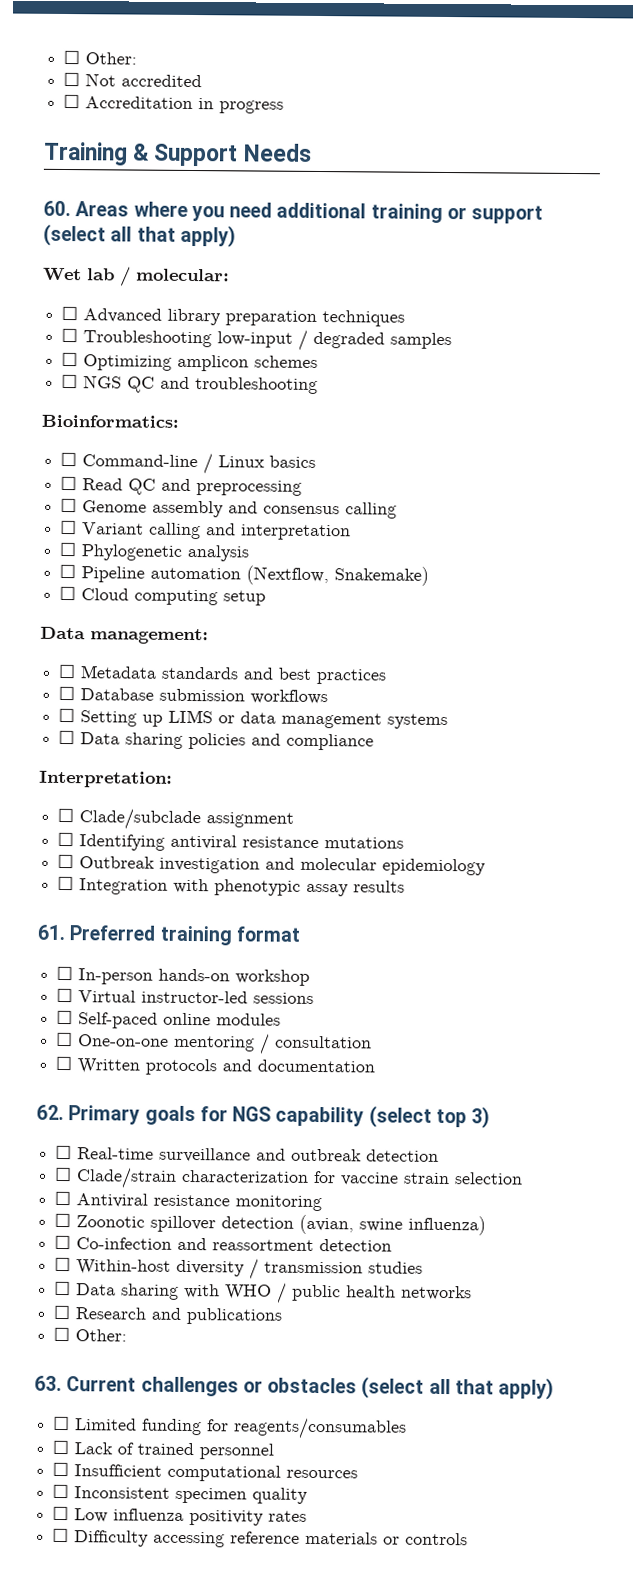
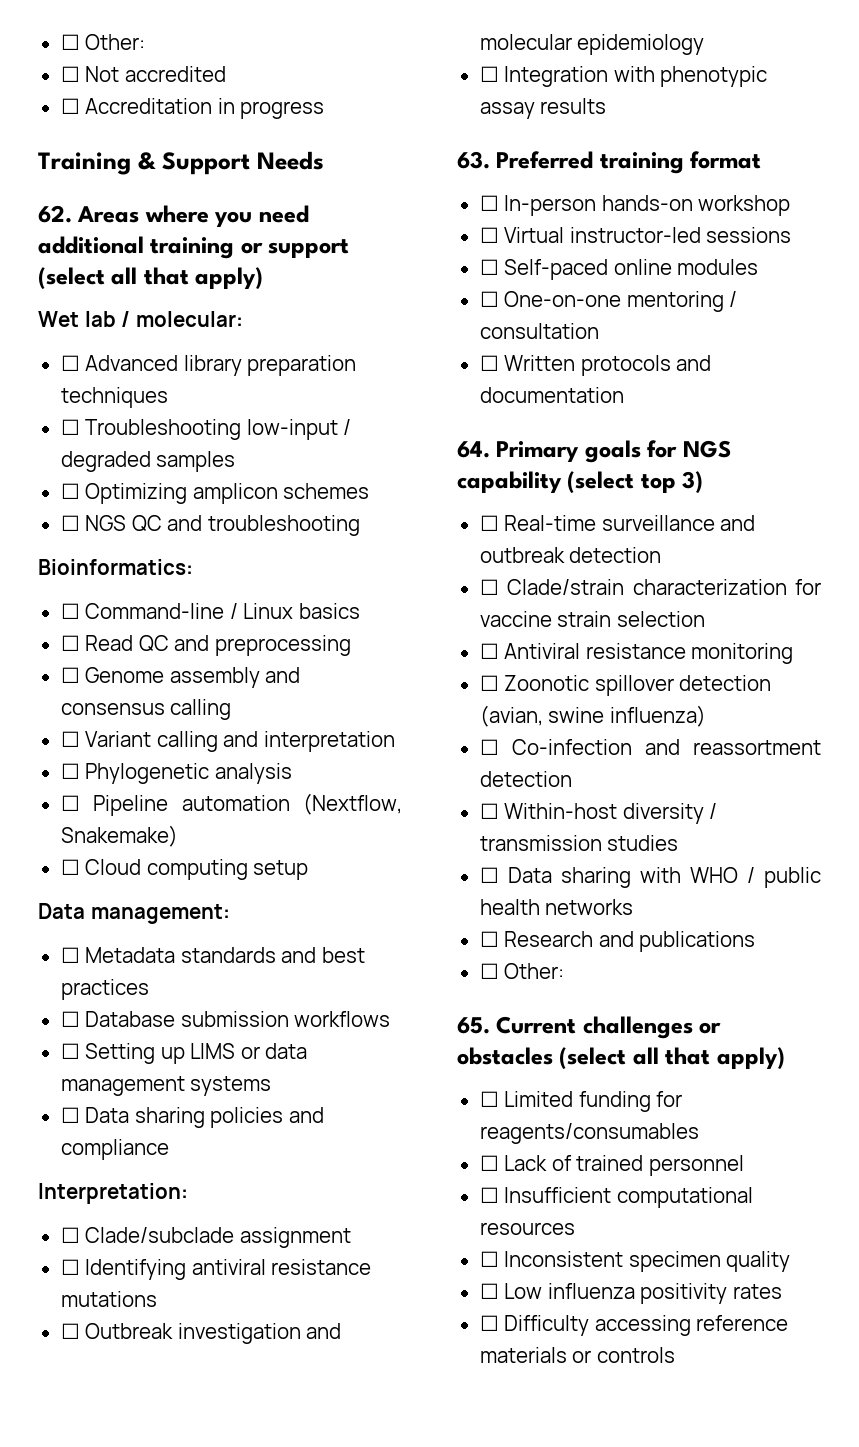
[43,200,71,217] 60. -> [38,205,72,223] 62.
[37,924,65,941] 61. -> [457,151,490,169] 63.
[36,1104,64,1121] 62. -> [457,441,490,458] 64.
[34,1375,62,1392] 63. -> [457,1017,490,1034] 65.

